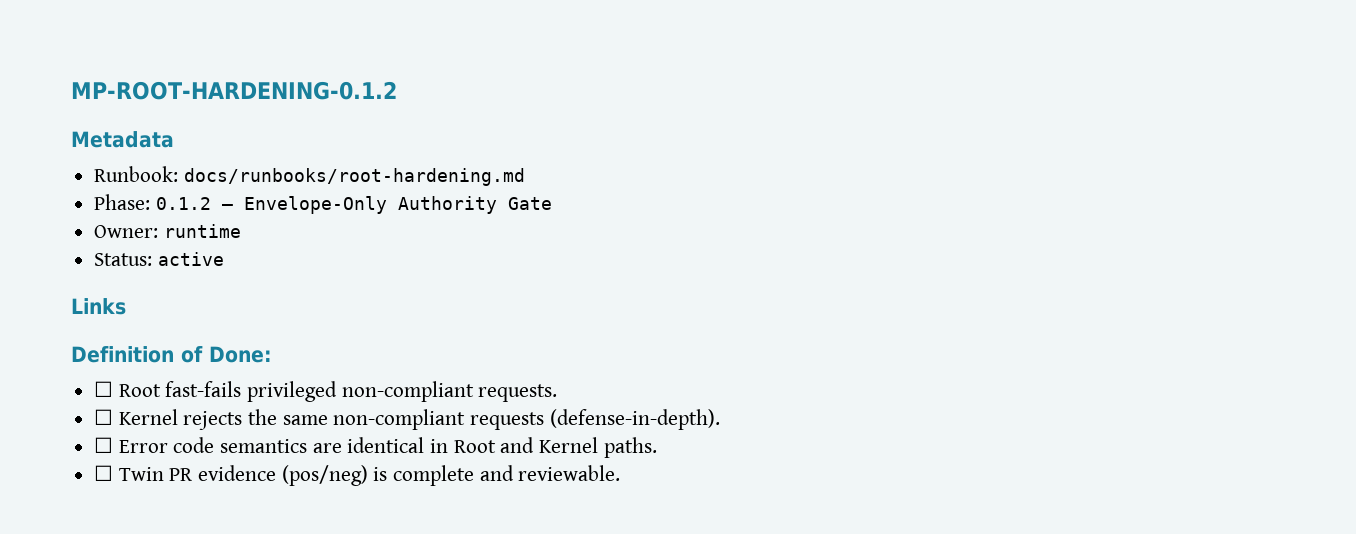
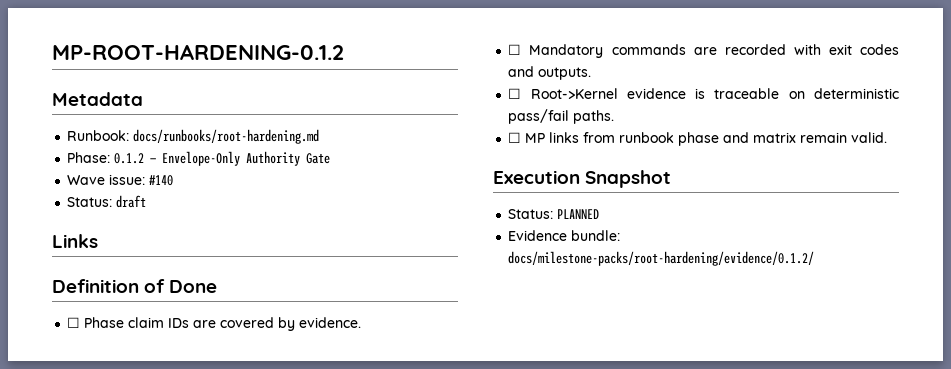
[94,224,241,238] [94,252,224,266] Owner: runtime // Status: active -> [67,174,174,186] [67,195,147,208] Wave issue: #140 // Status: draft
[209,346,272,363] [94,381,558,402] [94,409,720,430] [94,437,657,458] [94,465,621,486] Done: // ☐ Root fast-fails privileged non-compliant requests. // ☐ Kernel rejects the same non-compliant requests (defense-in-depth). // ☐ Error code semantics are identical in Root and Kernel paths. // ☐ Twin PR evidence (pos/neg) is complete and reviewable. -> [169,280,218,293] [67,317,362,331] [508,44,899,58] [508,66,592,80] [508,88,899,99] [508,109,615,124] [508,132,888,146] [493,170,672,188] [508,209,600,219] [508,230,621,241] [508,251,815,266] Done // ☐ Phase claim IDs are covered by evidence. // ☐ Mandatory commands are recorded with exit codes and outputs. // ☐ Root->Kernel evidence is traceable on deterministic pass/fail paths. // ☐ MP links from runbook phase and matrix remain valid. // Execution Snapshot // Status: PLANNED // Evidence bundle: docs/milestone-packs/root-hardening/evidence/0.1.2/

